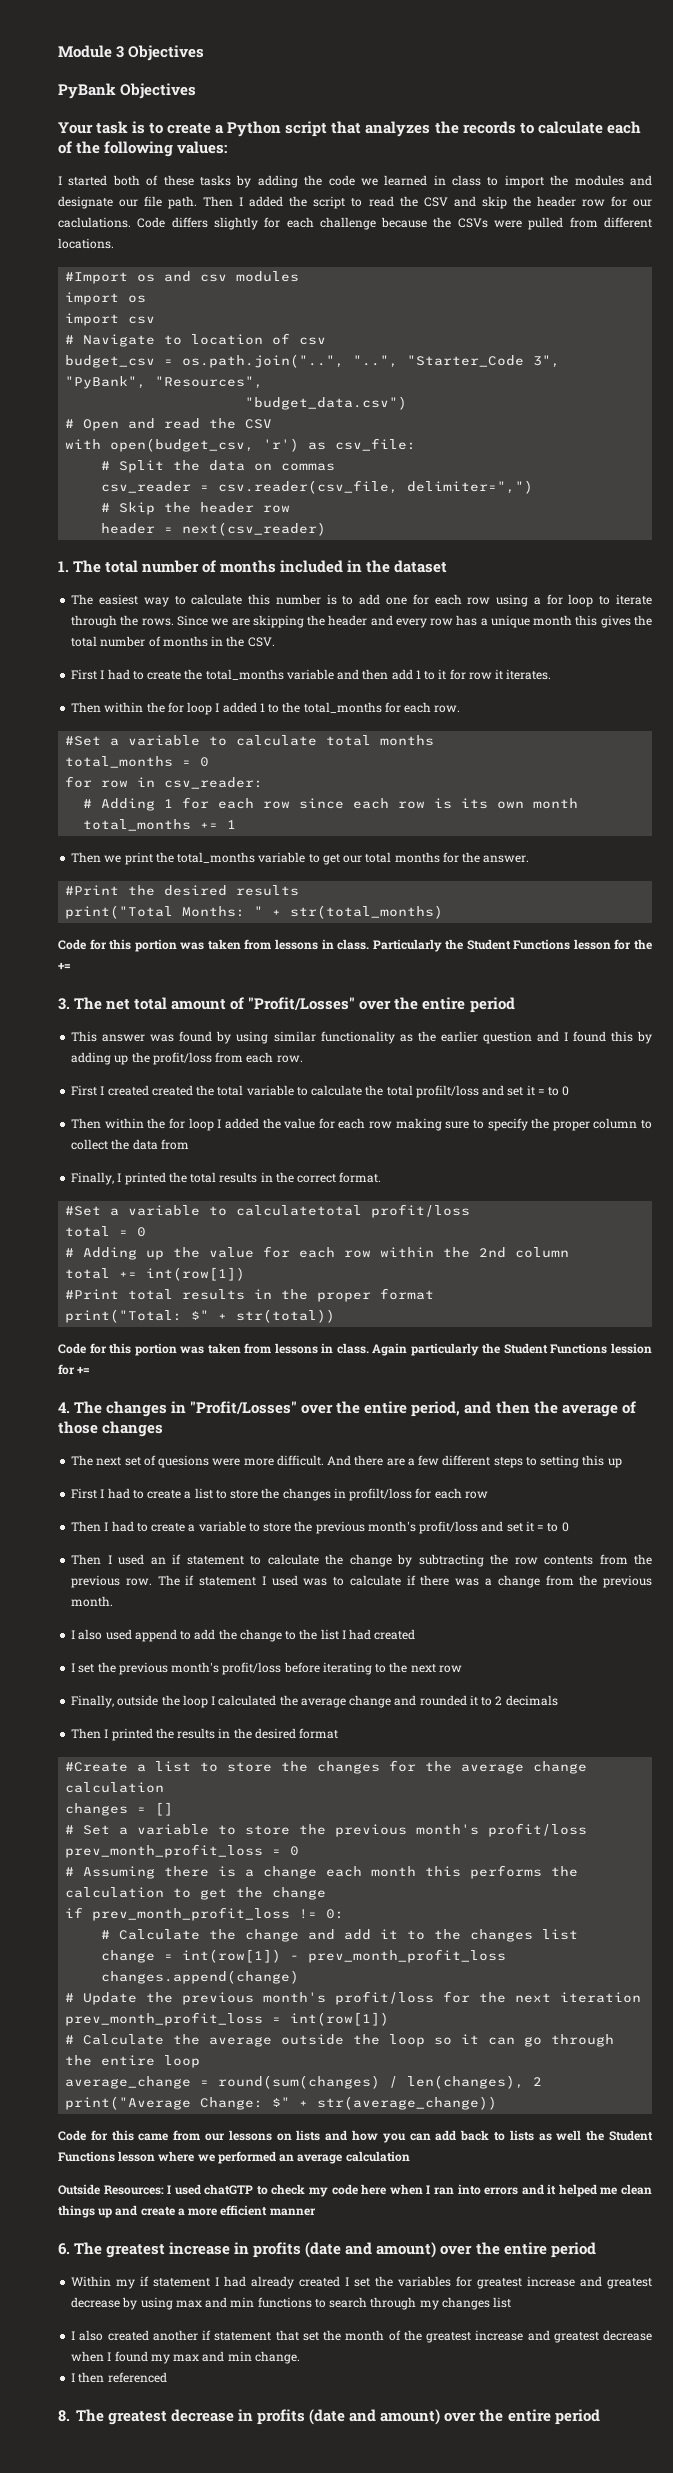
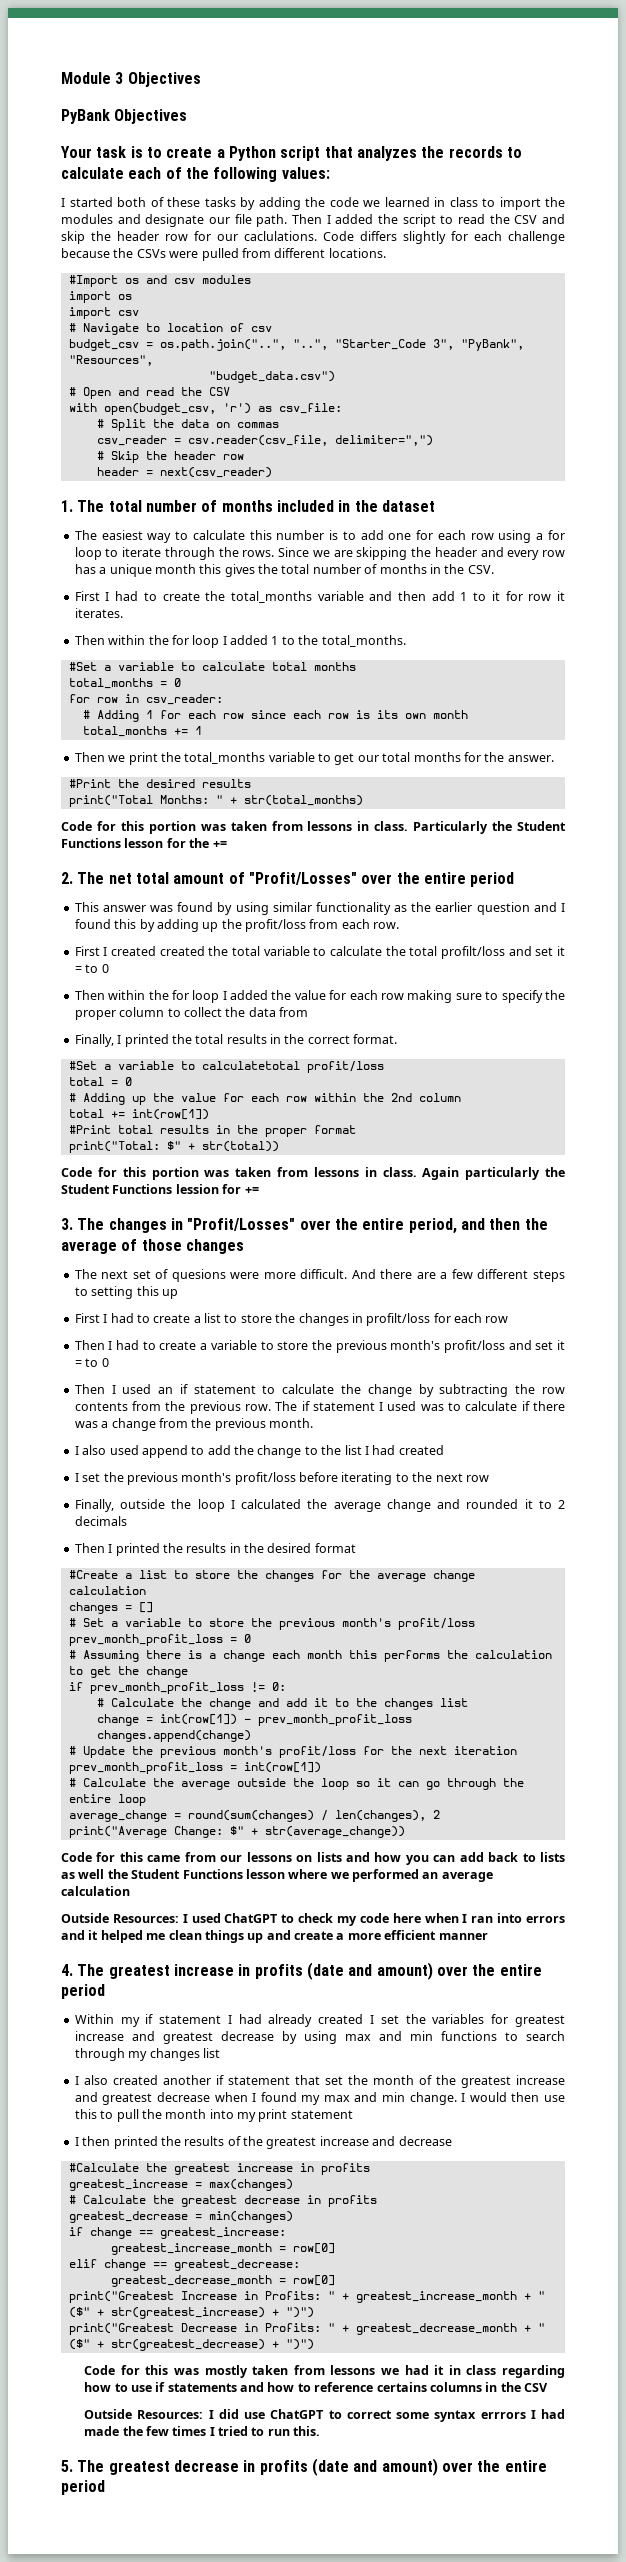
[303,702,461,713] total_months for each row. -> [321,635,406,647] total_months.
[58,998,70,1010] 3. -> [61,872,73,884] 2.
[58,1402,70,1413] 4. -> [61,1218,73,1230] 3.
[204,2184,254,2195] chatGTP -> [224,1913,278,1923] ChatGPT
[58,2243,70,2255] 6. -> [61,1964,73,1976] 4.
[71,2372,167,2383] [58,2410,70,2422] // I then referenced // 8. -> [461,2092,566,2102] [74,2109,353,2122] [74,2136,452,2149] [68,2163,370,2175] [68,2179,293,2191] [68,2195,377,2207] [68,2211,293,2223] [68,2227,286,2239] [110,2243,335,2255] [68,2259,300,2271] [110,2275,335,2287] [68,2291,545,2303] [68,2307,314,2319] [68,2323,545,2335] [68,2339,314,2351] [84,2365,566,2378] [84,2382,549,2392] [84,2409,565,2422] [84,2426,321,2436] [61,2460,73,2472] I would then use this to pull the month into my print statement // I then printed the results of the greatest increase and decrease // #Calculate the greatest increase in profits // greatest_increase = max(changes) // # Calculate the greatest decrease in profits // greatest_decrease = min(changes) // if change == greatest_increase: // greatest_increase_month = row[0] // elif change == greatest_decrease: // greatest_decrease_month = row[0] // print("Greatest Increase in Profits: " + greatest_increase_month + " ($" + str(greatest_increase) + ")") // print("Greatest Decrease in Profits: " + greatest_decrease_month + " ($" + str(greatest_decrease) + ")") // Code for this was mostly taken from lessons we had it in class regarding how to use if statements and how to reference certains columns in the CSV // Outside Resources: I did use ChatGPT to correct some syntax errrors I had made the few times I tried to run this. // 5.

